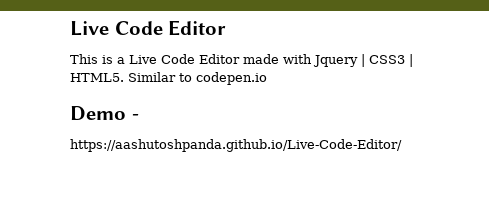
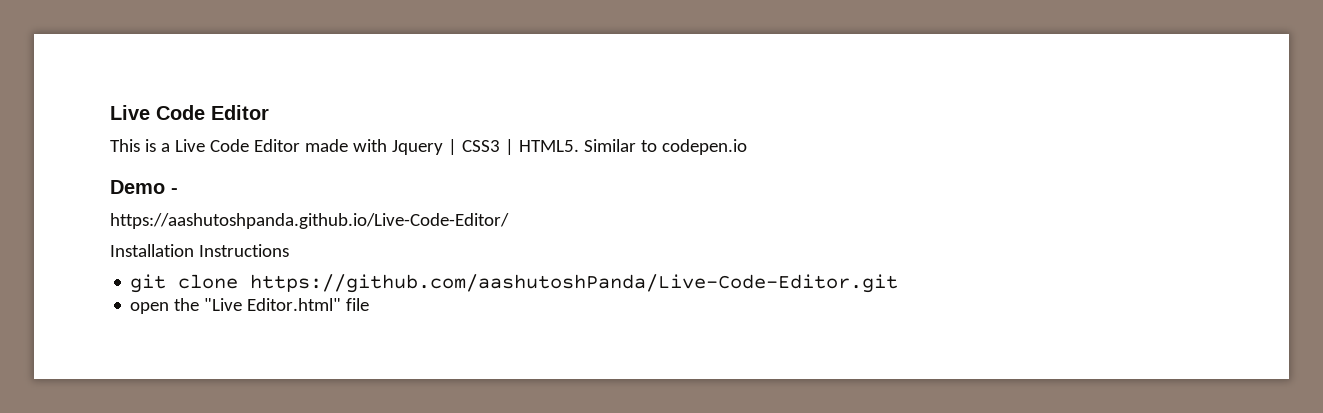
(402, 145) none -> [110,244,289,257] [130,274,899,293] [130,298,370,314] // Installation Instructions // git clone https://github.com/aashutoshPanda/Live-Code-Editor.git // open the "Live Editor.html" file

